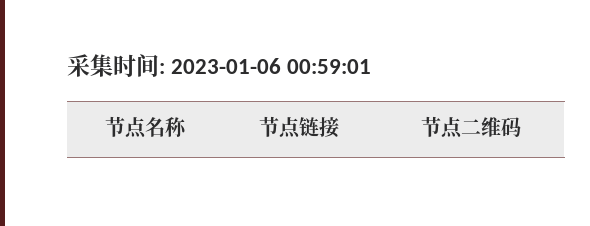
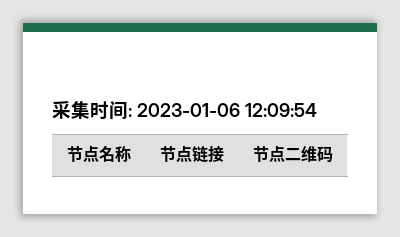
[287,59,372,74] 00:59:01 -> [244,103,317,117] 12:09:54

